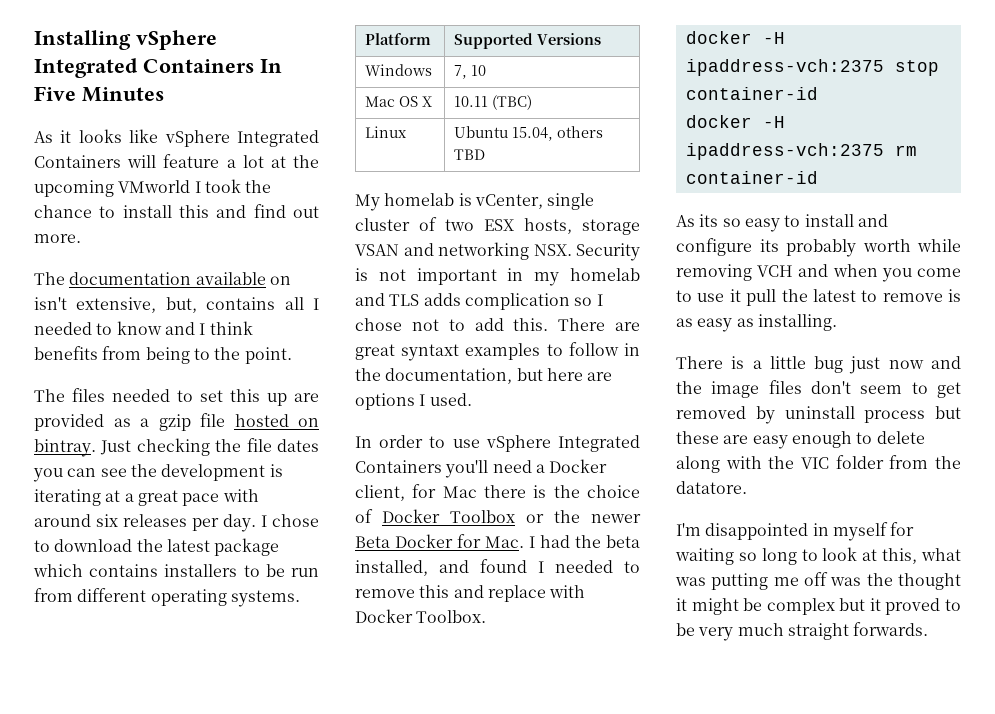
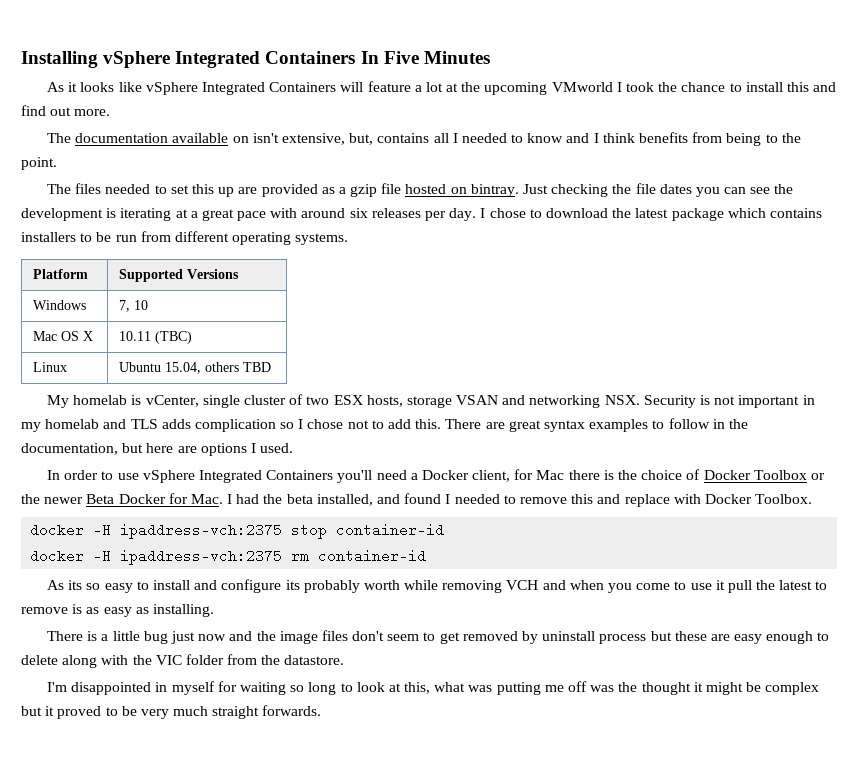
[401,344,460,361] syntaxt -> [543,420,585,432] syntax
[676,481,747,494] datatore. -> [284,655,345,665] datastore.

